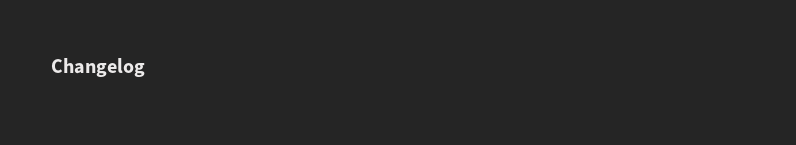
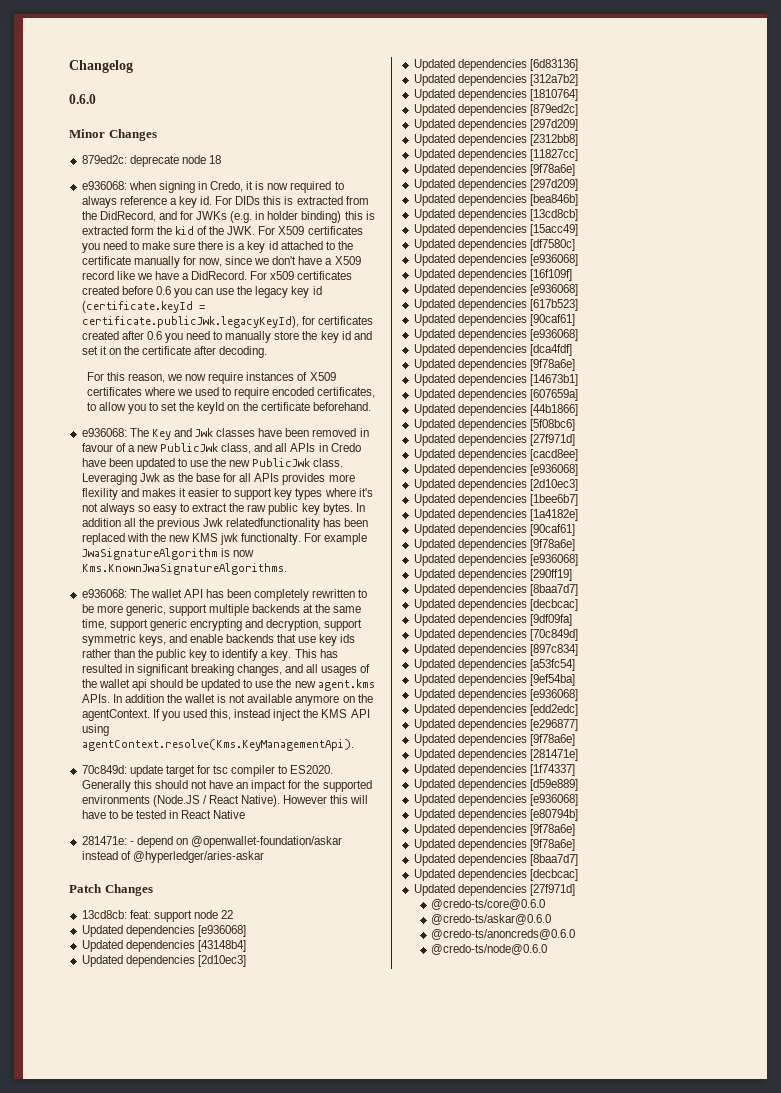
(145, 67) none -> [69,94,96,104] [69,129,157,141] [81,155,221,167] [81,181,344,193] [81,196,369,208] [81,211,375,223] [81,226,363,235] [81,241,353,253] [81,256,361,268] [81,271,353,280] [81,286,322,298] [81,301,205,313] [81,316,373,328] [81,331,372,343] [81,346,268,358] [86,372,336,384] [86,387,376,399] [86,402,371,414] [81,428,369,440] [81,443,361,454] [81,458,344,470] [81,473,355,485] [81,488,373,500] [81,503,365,515] [81,518,369,530] [81,533,368,545] [81,548,254,560] [81,563,287,575] [81,589,368,601] [81,604,362,616] [81,619,363,631] [81,634,356,646] [81,649,338,661] [81,664,371,676] [81,679,375,691] [81,694,373,706] [81,709,370,721] [81,724,109,736] [81,739,354,751] [81,765,334,777] [81,780,372,792] [81,795,369,807] [81,810,246,819] [81,836,343,848] [81,851,264,863] [69,884,153,896] [81,910,234,922] [81,925,246,937] [81,940,246,952] [81,955,246,967] [413,59,578,71] [413,74,578,86] [413,89,578,101] [413,104,578,116] [413,119,578,131] [413,134,578,146] [413,149,578,161] [413,164,575,176] [413,179,578,191] [413,194,578,206] [413,209,578,221] [413,224,578,236] [413,239,575,251] [413,254,578,266] [413,269,572,281] [413,284,578,296] [413,299,578,311] [413,314,575,326] [413,329,578,341] [413,344,572,356] [413,359,575,371] [413,374,578,386] [413,389,578,401] [413,404,578,416] [413,419,575,431] [413,434,575,446] [413,449,578,461] [413,464,578,476] [413,479,578,491] [413,494,578,506] [413,509,578,521] [413,524,575,536] [413,539,575,551] [413,554,578,566] [413,569,572,581] [413,584,578,596] [413,599,578,611] [413,614,572,626] [413,629,578,641] [413,644,578,656] [413,659,575,671] [413,674,575,686] [413,689,578,701] [413,704,578,716] [413,719,578,731] [413,734,575,746] [413,749,578,761] [413,764,575,776] [413,779,578,791] [413,794,578,806] [413,809,578,821] [413,824,575,836] [413,839,575,851] [413,854,578,866] [413,869,578,881] [413,884,575,896] [431,899,546,910] [431,914,552,925] [431,929,576,940] [431,944,548,955] // 0.6.0 // Minor Changes // 879ed2c: deprecate node 18 // e936068: when signing in Credo, it is now required to always reference a key id. For DIDs this is extracted from the DidRecord, and for JWKs (e.g. in holder binding) this is extracted form the kid of the JWK. For X509 certificates you need to make sure there is a key id attached to the certificate manually for now, since we don't have a X509 record like we have a DidRecord. For x509 certificates created before 0.6 you can use the legacy key id (certificate.keyId = certificate.publicJwk.legacyKeyId), for certificates created after 0.6 you need to manually store the key id and set it on the certificate after decoding. // For this reason, we now require instances of X509 certificates where we used to require encoded certificates, to allow you to set the keyId on the certificate beforehand. // e936068: The Key and Jwk classes have been removed in favour of a new PublicJwk class, and all APIs in Credo have been updated to use the new PublicJwk class. Leveraging Jwk as the base for all APIs provides more flexility and makes it easier to support key types where it's not always so easy to extract the raw public key bytes. In addition all the previous Jwk relatedfunctionality has been replaced with the new KMS jwk functionalty. For example JwaSignatureAlgorithm is now Kms.KnownJwaSignatureAlgorithms. // e936068: The wallet API has been completely rewritten to be more generic, support multiple backends at the same time, support generic encrypting and decryption, support symmetric keys, and enable backends that use key ids rather than the public key to identify a key. This has resulted in significant breaking changes, and all usages of the wallet api should be updated to use the new agent.kms APIs. In addition the wallet is not available anymore on the agentContext. If you used this, instead inject the KMS API using agentContext.resolve(Kms.KeyManagementApi). // 70c849d: update target for tsc compiler to ES2020. Generally this should not have an impact for the supported environments (Node.JS / React Native). However this will have to be tested in React Native // 281471e: - depend on @openwallet-foundation/askar instead of @hyperledger/aries-askar // Patch Changes // 13cd8cb: feat: support node 22 // Updated dependencies [e936068] // Updated dependencies [43148b4] // Updated dependencies [2d10ec3] // Updated dependencies [6d83136] // Updated dependencies [312a7b2] // Updated dependencies [1810764] // Updated dependencies [879ed2c] // Updated dependencies [297d209] // Updated dependencies [2312bb8] // Updated dependencies [11827cc] // Updated dependencies [9f78a6e] // Updated dependencies [297d209] // Updated dependencies [bea846b] // Updated dependencies [13cd8cb] // Updated dependencies [15acc49] // Updated dependencies [df7580c] // Updated dependencies [e936068] // Updated dependencies [16f109f] // Updated dependencies [e936068] // Updated dependencies [617b523] // Updated dependencies [90caf61] // Updated dependencies [e936068] // Updated dependencies [dca4fdf] // Updated dependencies [9f78a6e] // Updated dependencies [14673b1] // Updated dependencies [607659a] // Updated dependencies [44b1866] // Updated dependencies [5f08bc6] // Updated dependencies [27f971d] // Updated dependencies [cacd8ee] // Updated dependencies [e936068] // Updated dependencies [2d10ec3] // Updated dependencies [1bee6b7] // Updated dependencies [1a4182e] // Updated dependencies [90caf61] // Updated dependencies [9f78a6e] // Updated dependencies [e936068] // Updated dependencies [290ff19] // Updated dependencies [8baa7d7] // Updated dependencies [decbcac] // Updated dependencies [9df09fa] // Updated dependencies [70c849d] // Updated dependencies [897c834] // Updated dependencies [a53fc54] // Updated dependencies [9ef54ba] // Updated dependencies [e936068] // Updated dependencies [edd2edc] // Updated dependencies [e296877] // Updated dependencies [9f78a6e] // Updated dependencies [281471e] // Updated dependencies [1f74337] // Updated dependencies [d59e889] // Updated dependencies [e936068] // Updated dependencies [e80794b] // Updated dependencies [9f78a6e] // Updated dependencies [9f78a6e] // Updated dependencies [8baa7d7] // Updated dependencies [decbcac] // Updated dependencies [27f971d] // @credo-ts/core@0.6.0 // @credo-ts/askar@0.6.0 // @credo-ts/anoncreds@0.6.0 // @credo-ts/node@0.6.0

